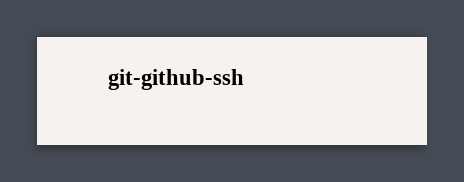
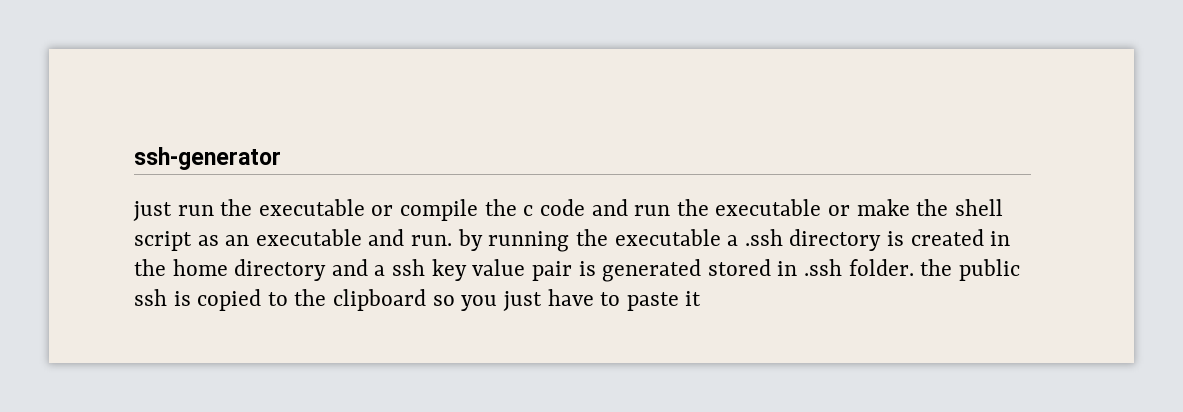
[108,69,244,90] git-github-ssh -> [134,147,281,170] [133,199,1003,221] [134,229,1011,252] [134,259,1020,282] [134,289,702,311] ssh-generator // just run the executable or compile the c code and run the executable or make the shell script as an executable and run. by running the executable a .ssh directory is created in the home directory and a ssh key value pair is generated stored in .ssh folder. the public ssh is copied to the clipboard so you just have to paste it

